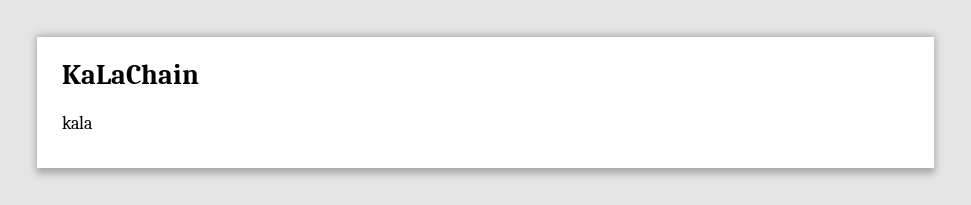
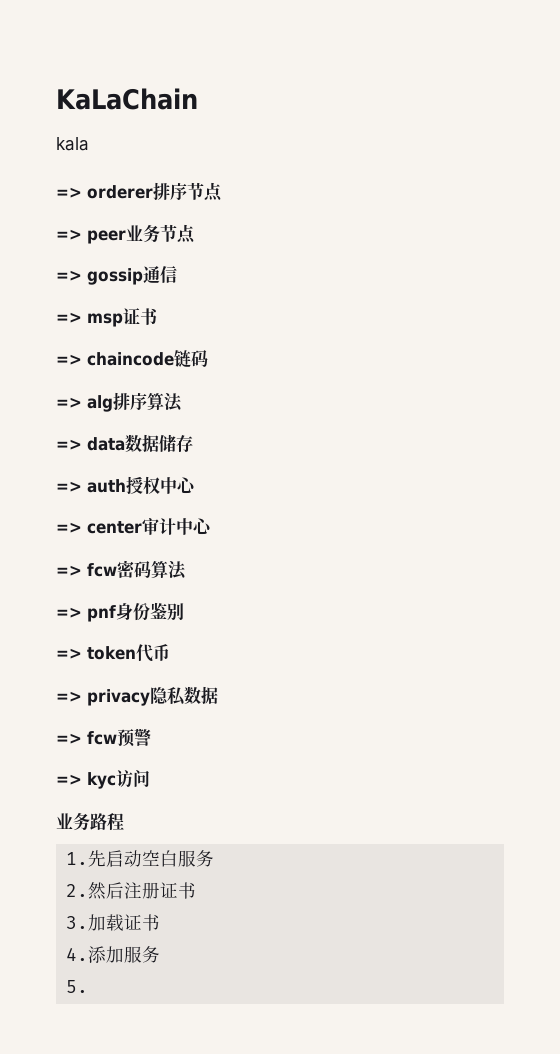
(93, 122) none -> [56,182,222,202] [56,224,195,244] [56,266,177,285] [56,308,158,327] [56,350,208,367] [56,392,183,412] [56,434,193,453] [56,476,197,494] [56,518,213,535] [56,560,187,580] [56,602,184,622] [56,644,170,662] [56,686,218,706] [56,728,151,747] [56,770,150,789] [56,812,124,831] [66,850,215,867] [66,882,197,900] [66,914,161,931] [66,946,161,963] [66,980,89,993] // => orderer排序节点 // => peer业务节点 // => gossip通信 // => msp证书 // => chaincode链码 // => alg排序算法 // => data数据储存 // => auth授权中心 // => center审计中心 // => fcw密码算法 // => pnf身份鉴别 // => token代币 // => privacy隐私数据 // => fcw预警 // => kyc访问 // 业务路程 // 1.先启动空白服务 // 2.然后注册证书 // 3.加载证书 // 4.添加服务 // 5.

